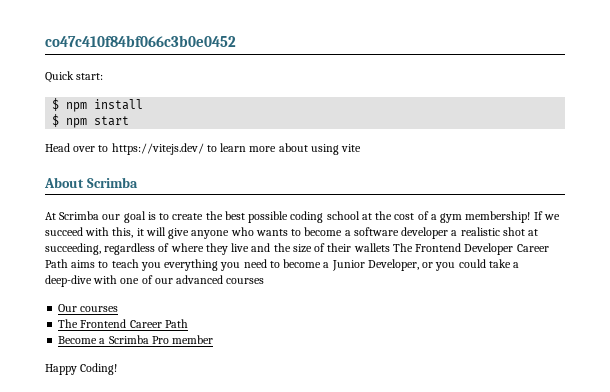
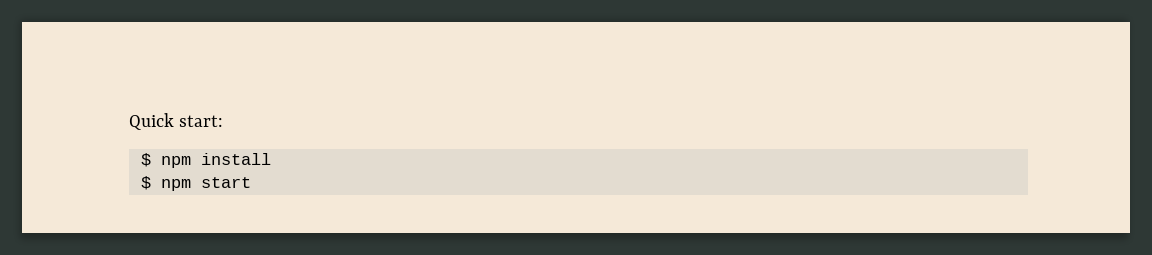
[45,35,236,47] co47c410f84bf066c3b0e0452 // -> (129, 121) none
[45,143,362,155] [44,177,138,188] [45,211,560,223] [45,227,539,239] [45,243,549,255] [45,259,520,271] [45,275,265,287] [58,304,119,312] [58,319,188,328] [58,335,214,344] [45,363,118,375] // Head over to https://vitejs.dev/ to learn more about using vite // About Scrimba // At Scrimba our goal is to create the best possible coding school at the cost of a gym membership! If we succeed with this, it will give anyone who wants to become a software developer a realistic shot at succeeding, regardless of where they live and the size of their wallets The Frontend Developer Career Path aims to teach you everything you need to become a Junior Developer, or you could take a deep-dive with one of our advanced courses // Our courses // The Frontend Career Path // Become a Scrimba Pro member // Happy Coding! -> (251, 182) none

